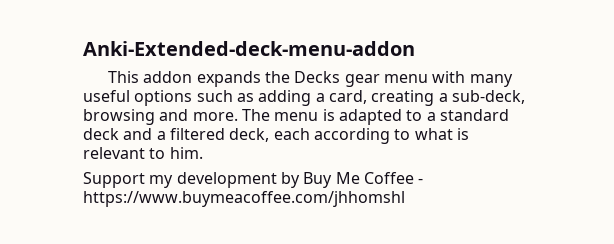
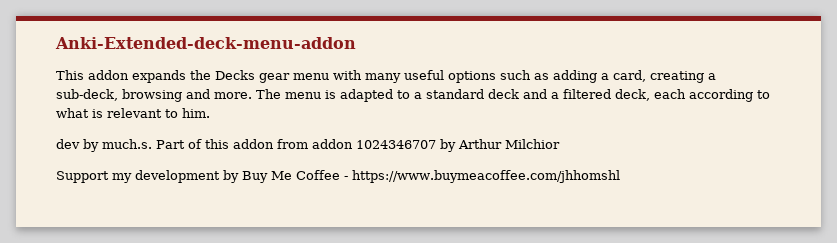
(203, 153) none -> [56,139,560,152] // dev by much.s. Part of this addon from addon 1024346707 by Arthur Milchior

